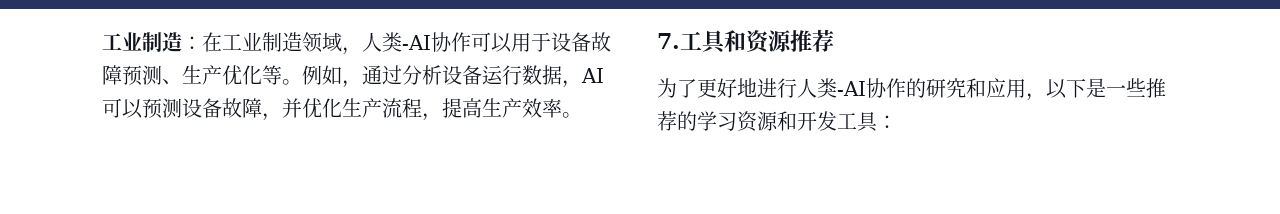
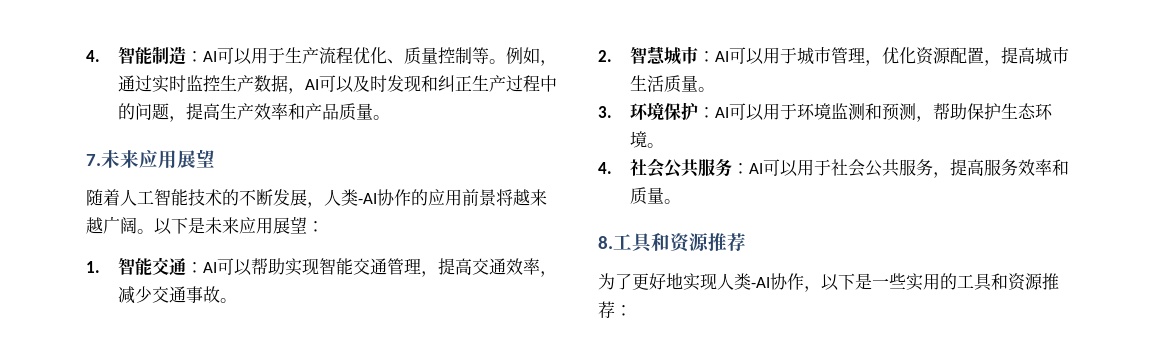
[102,32,611,55] [102,65,262,86] 工业制造：在工业制造领域，人类-AI协作可以用于设备故障预测、生产优化 -> [86,46,473,65] 4.智能制造：AI可以用于生产流程优化、质量控制
[402,65,522,85] 分析设备运行 -> [152,75,255,93] 实时监控生产
[142,98,422,121] 预测设备故障，并优化生产流程 -> [353,75,558,92] [118,103,170,120] 及时发现和纠正生产过程中的问题
(562, 108) none -> [288,103,374,121] 和产品质量
(680, 41) none -> [101,149,215,169] [86,189,547,208] [86,216,324,235] [86,257,558,277] [118,286,238,304] [598,46,1070,66] [630,75,716,93] [598,102,1054,122] [630,131,665,148] [598,158,1070,178] [630,187,682,205] [598,236,613,249] 未来应用展望 // 随着人工智能技术的不断发展，人类-AI协作的应用前景将越来越广阔。以下是未来应用展望： // 1.智能交通：AI可以帮助实现智能交通管理，提高交通效率，减少交通事故。 // 2.智慧城市：AI可以用于城市管理，优化资源配置，提高城市生活质量。 // 3.环境保护：AI可以用于环境监测和预测，帮助保护生态环境。 // 4.社会公共服务：AI可以用于社会公共服务，提高服务效率和质量。 // 8.
[757,78,1166,101] [657,111,878,132] 进行人类-AI协作的研究和应用，以下是一些推荐的学习资源和开发工具 -> [683,273,1059,292] [598,301,615,319] 实现人类-AI协作，以下是一些实用的工具和资源推荐

